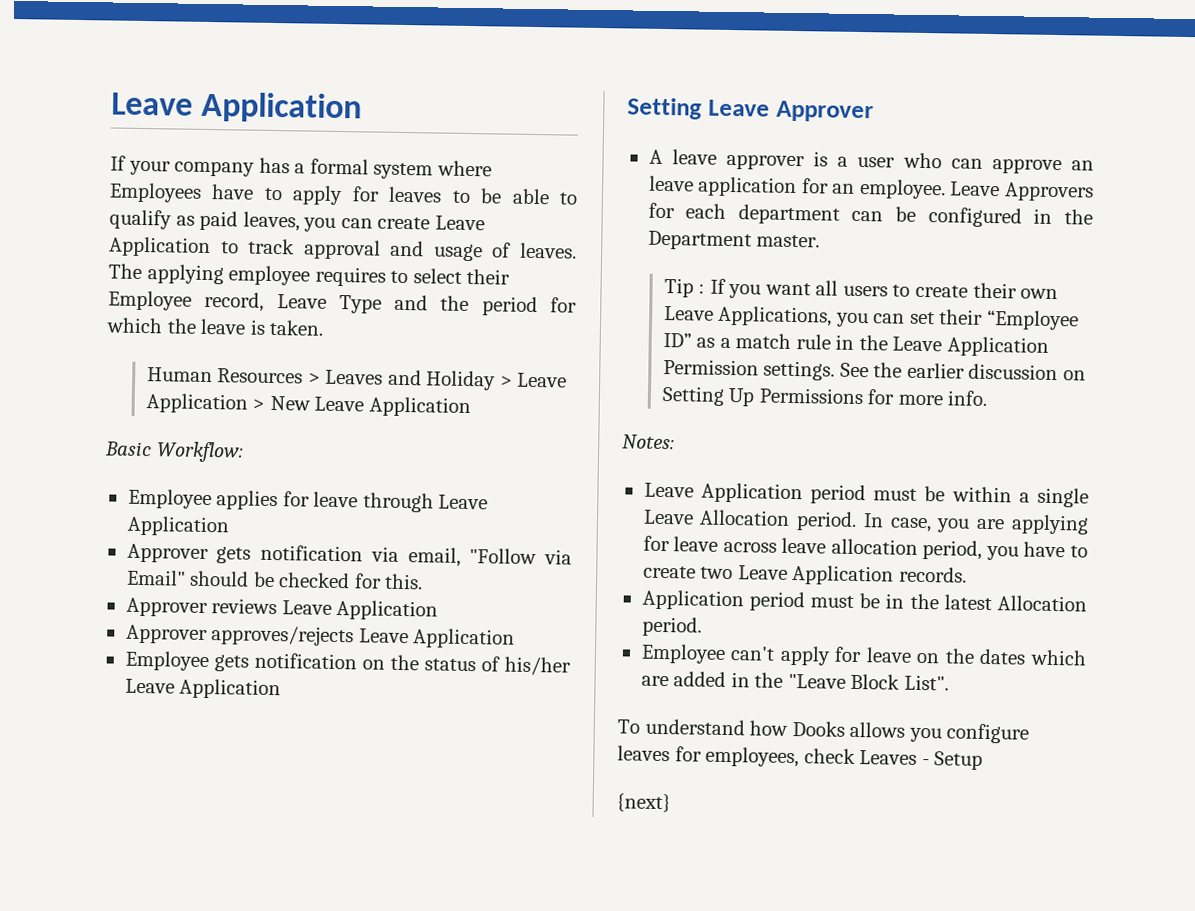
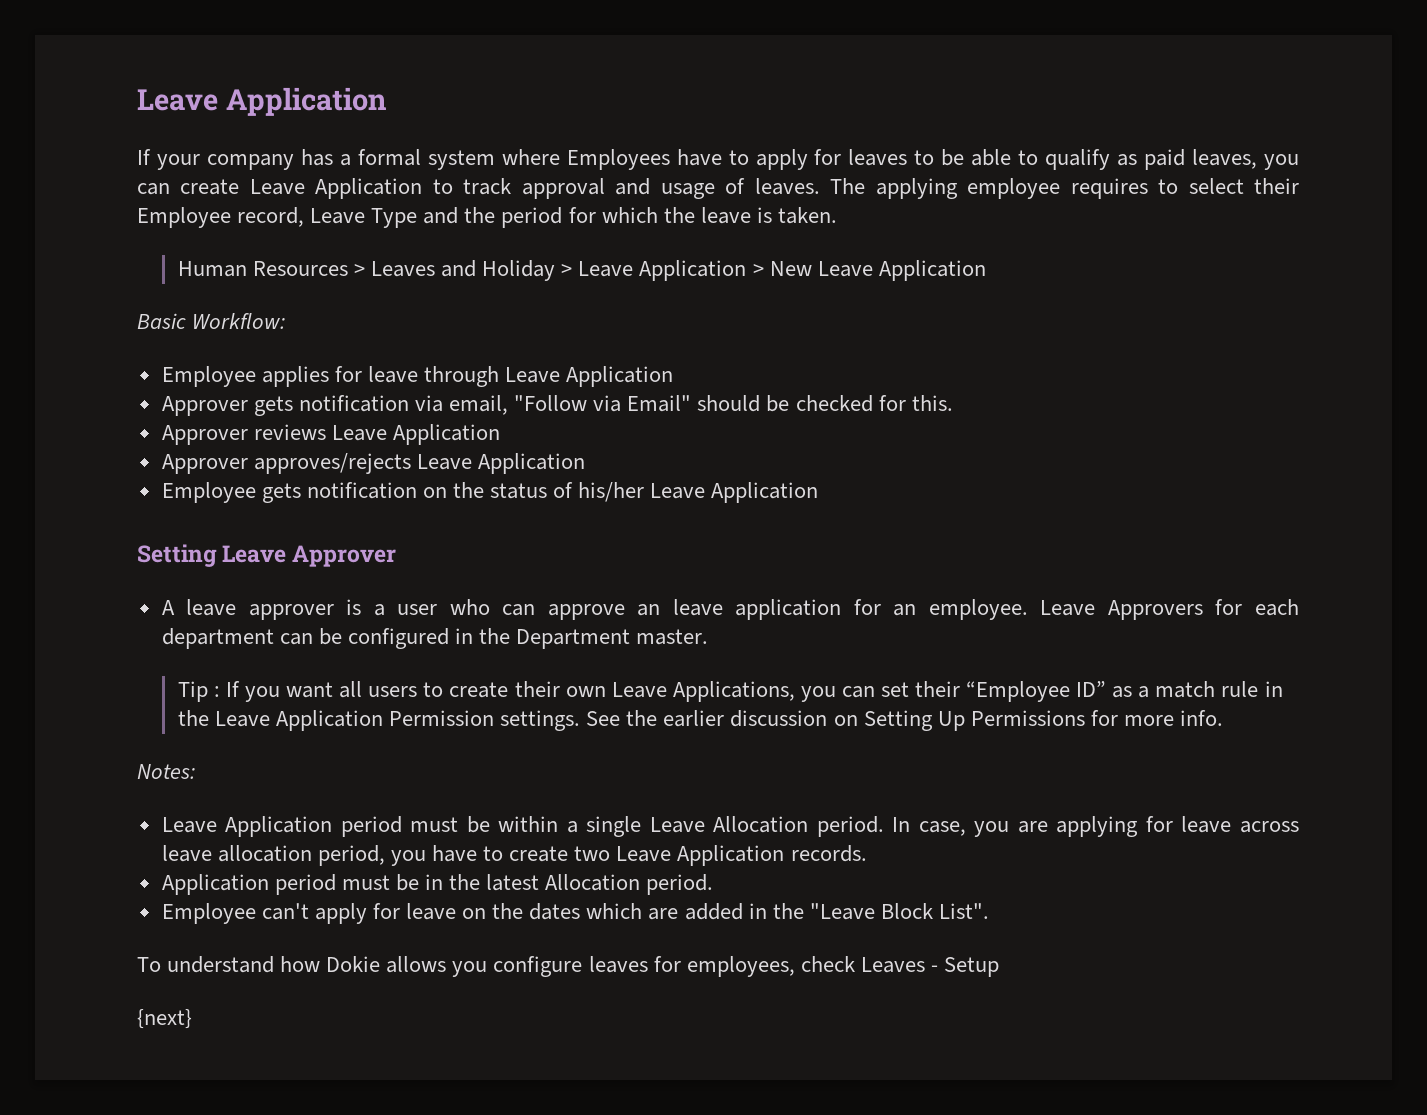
[791,721,845,737] Dooks -> [326,956,381,972] Dokie

